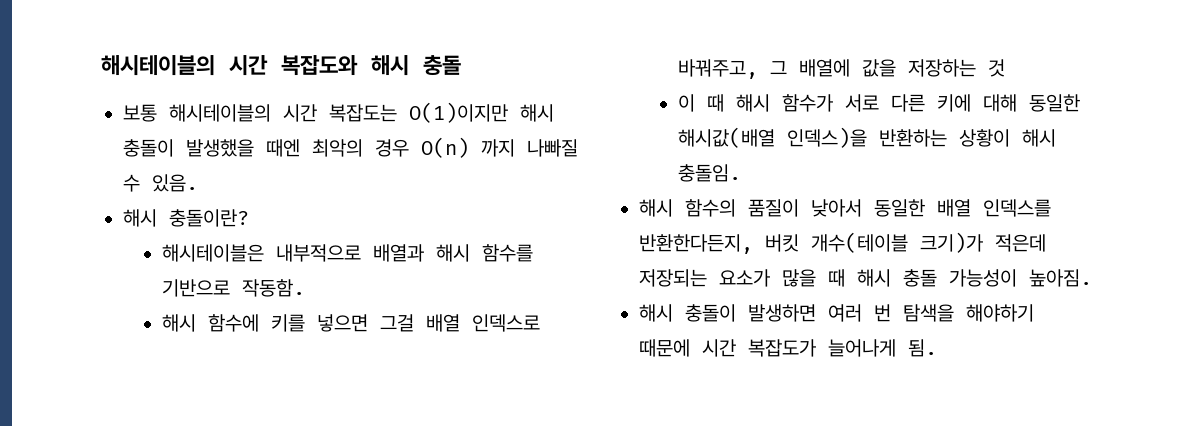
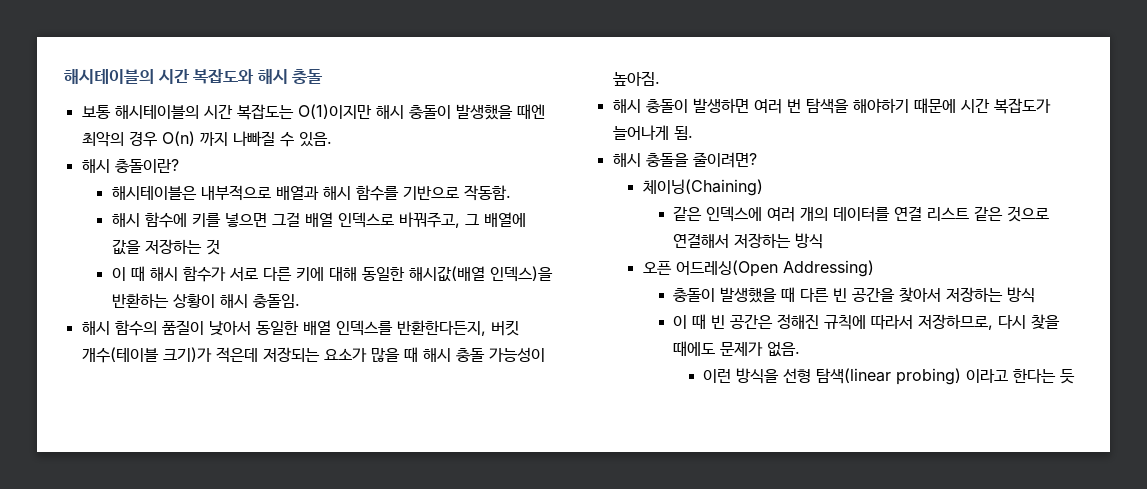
(937, 348) none -> [612,152,757,168] [642,179,763,196] [673,206,1050,222] [673,233,824,249] [642,260,874,277] [673,287,1036,303] [673,314,1061,330] [673,341,801,357] [703,368,1076,385] // 해시 충돌을 줄이려면? // 체이닝(Chaining) // 같은 인덱스에 여러 개의 데이터를 연결 리스트 같은 것으로 연결해서 저장하는 방식 // 오픈 어드레싱(Open Addressing) // 충돌이 발생했을 때 다른 빈 공간을 찾아서 저장하는 방식 // 이 때 빈 공간은 정해진 규칙에 따라서 저장하므로, 다시 찾을 때에도 문제가 없음. // 이런 방식을 선형 탐색(linear probing) 이라고 한다는 듯

